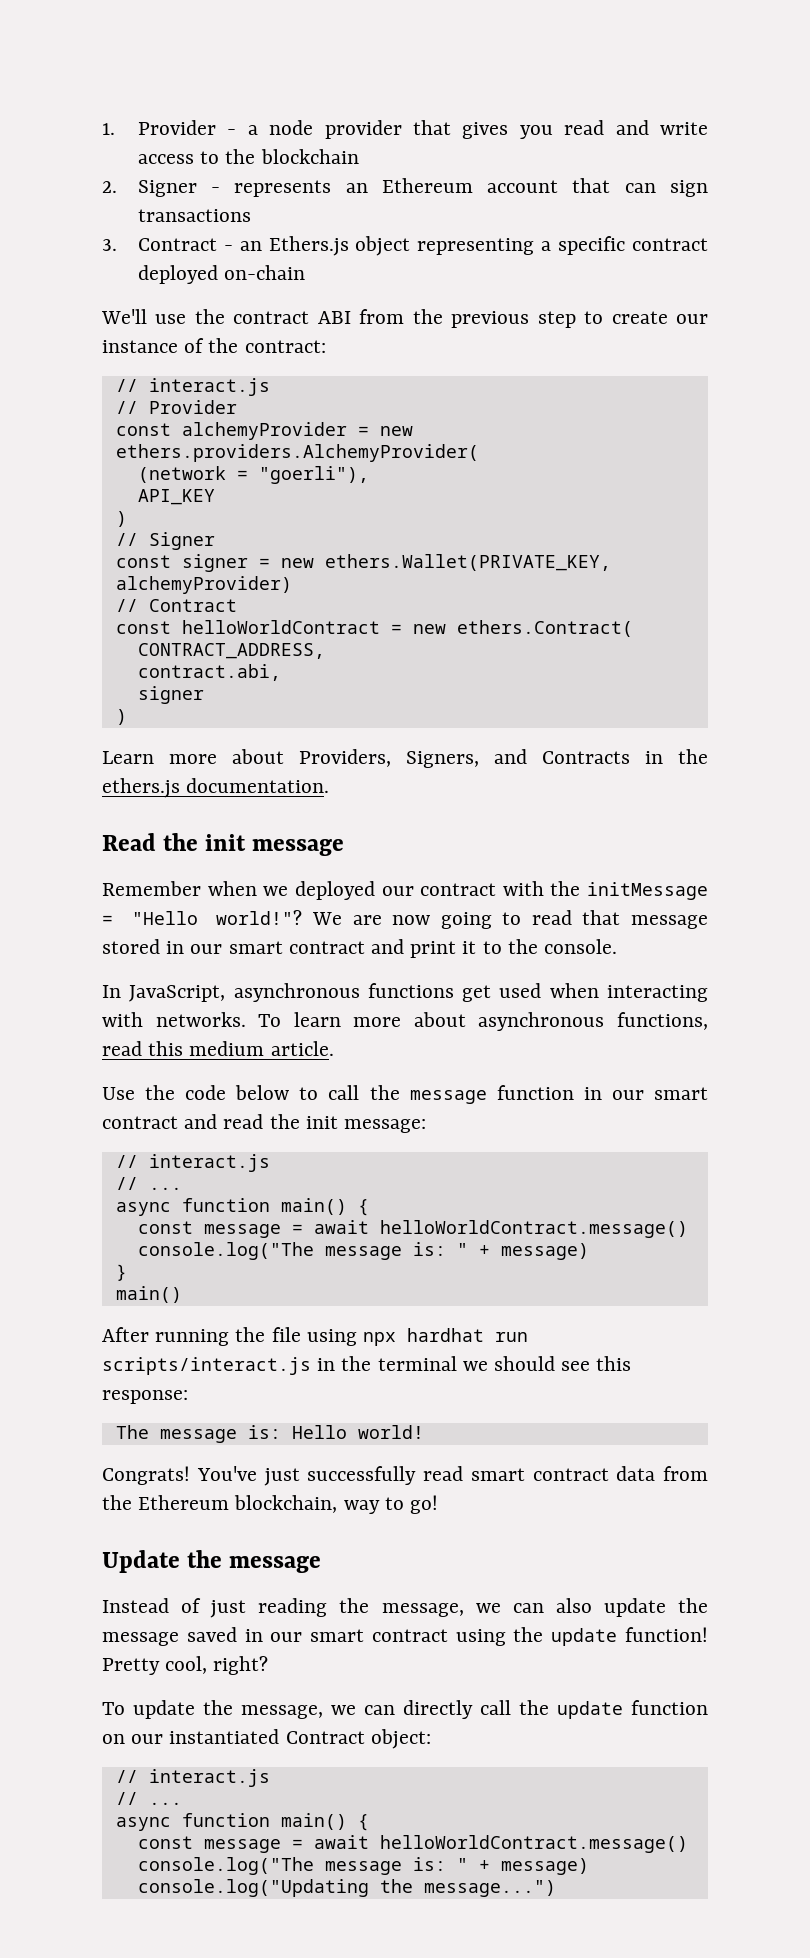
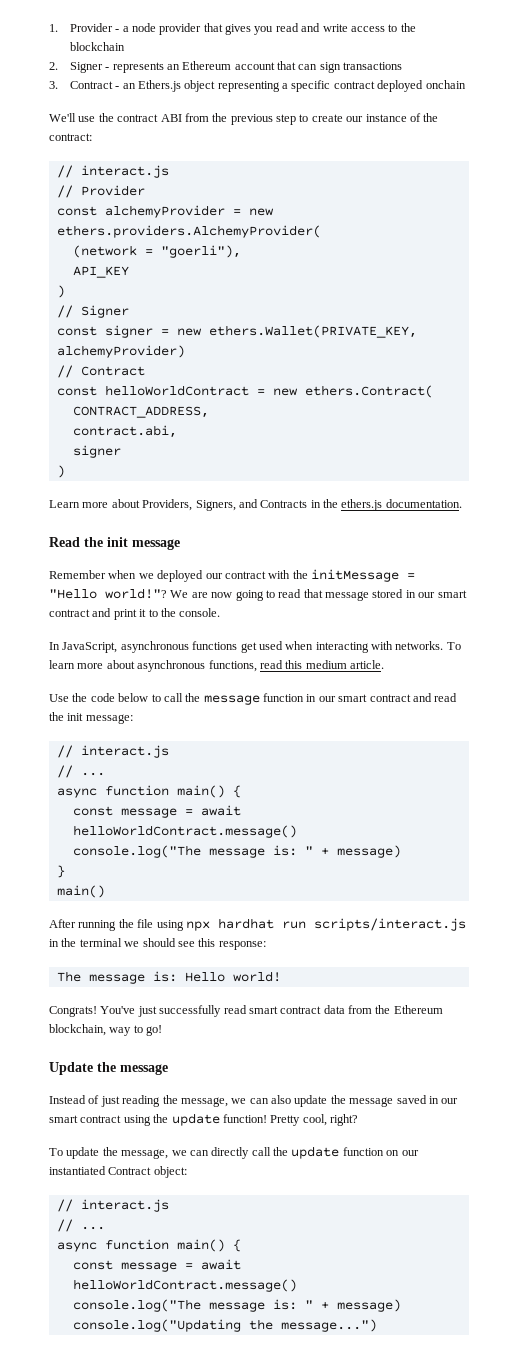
[224,265,306,280] on-chain -> [425,80,466,89] onchain

